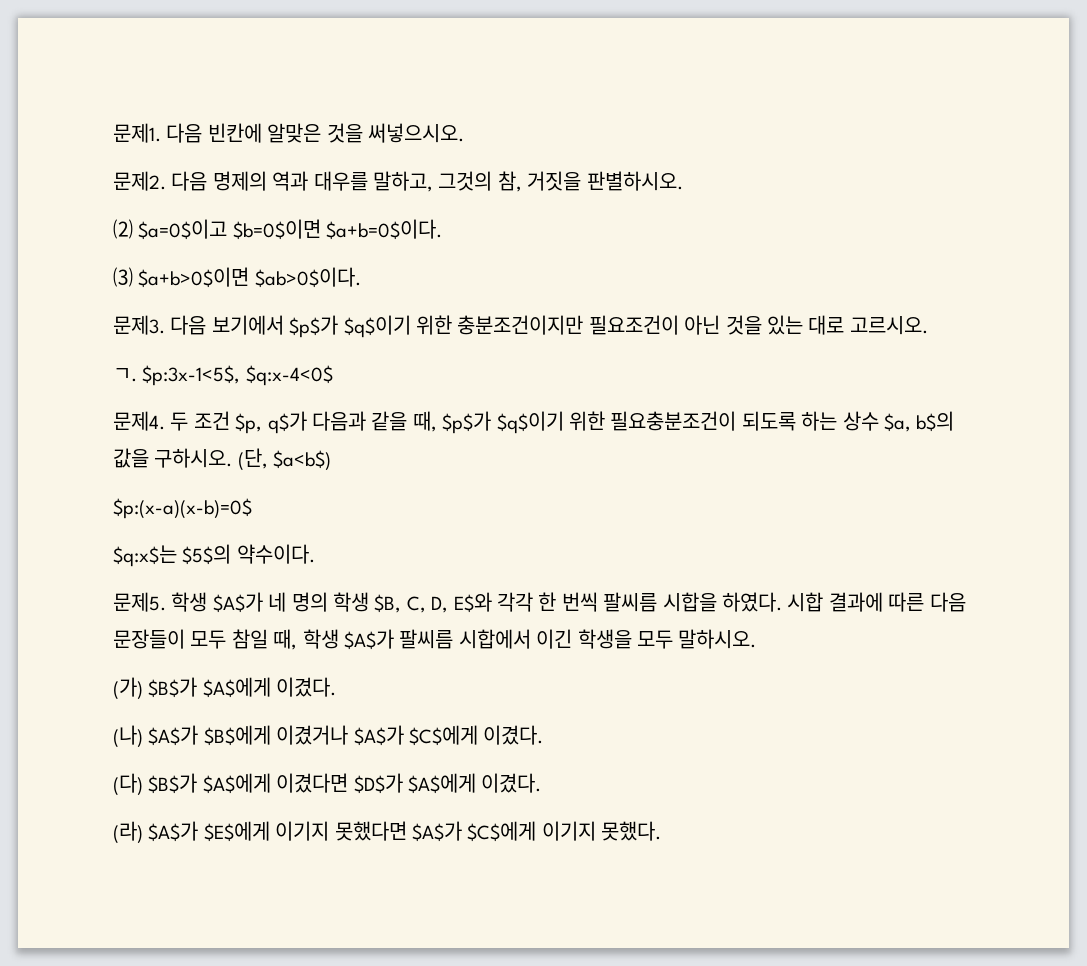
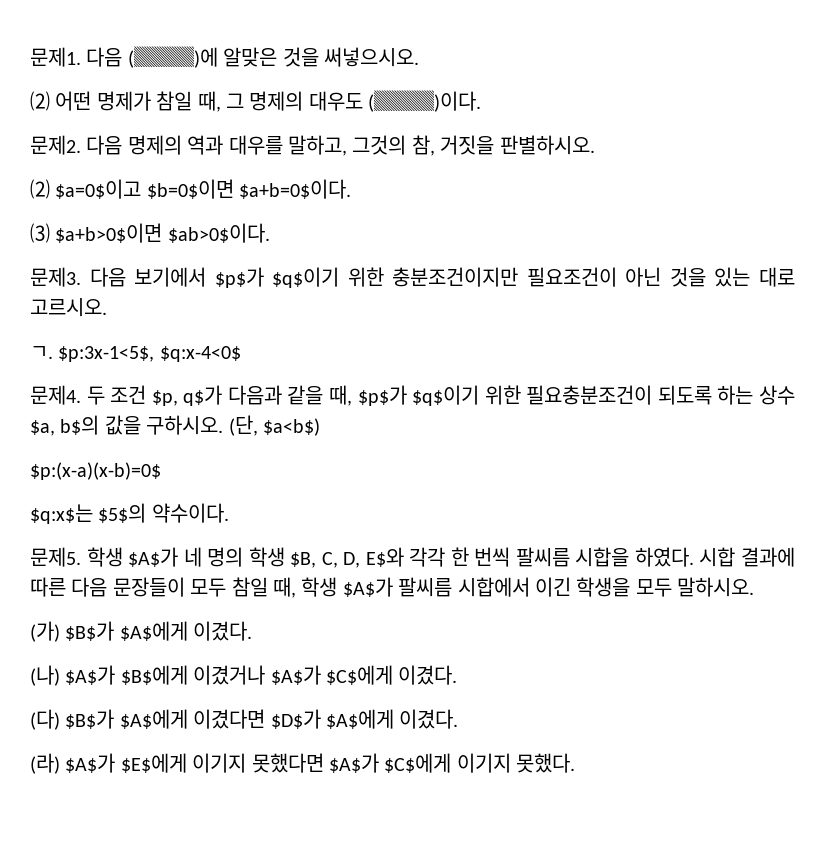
[207,123,262,143] 빈칸에 -> [127,46,218,68] (▓▓▓)에
(464, 133) none -> [30,90,482,112] // ⑵ 어떤 명제가 참일 때, 그 명제의 대우도 (▓▓▓)이다.

